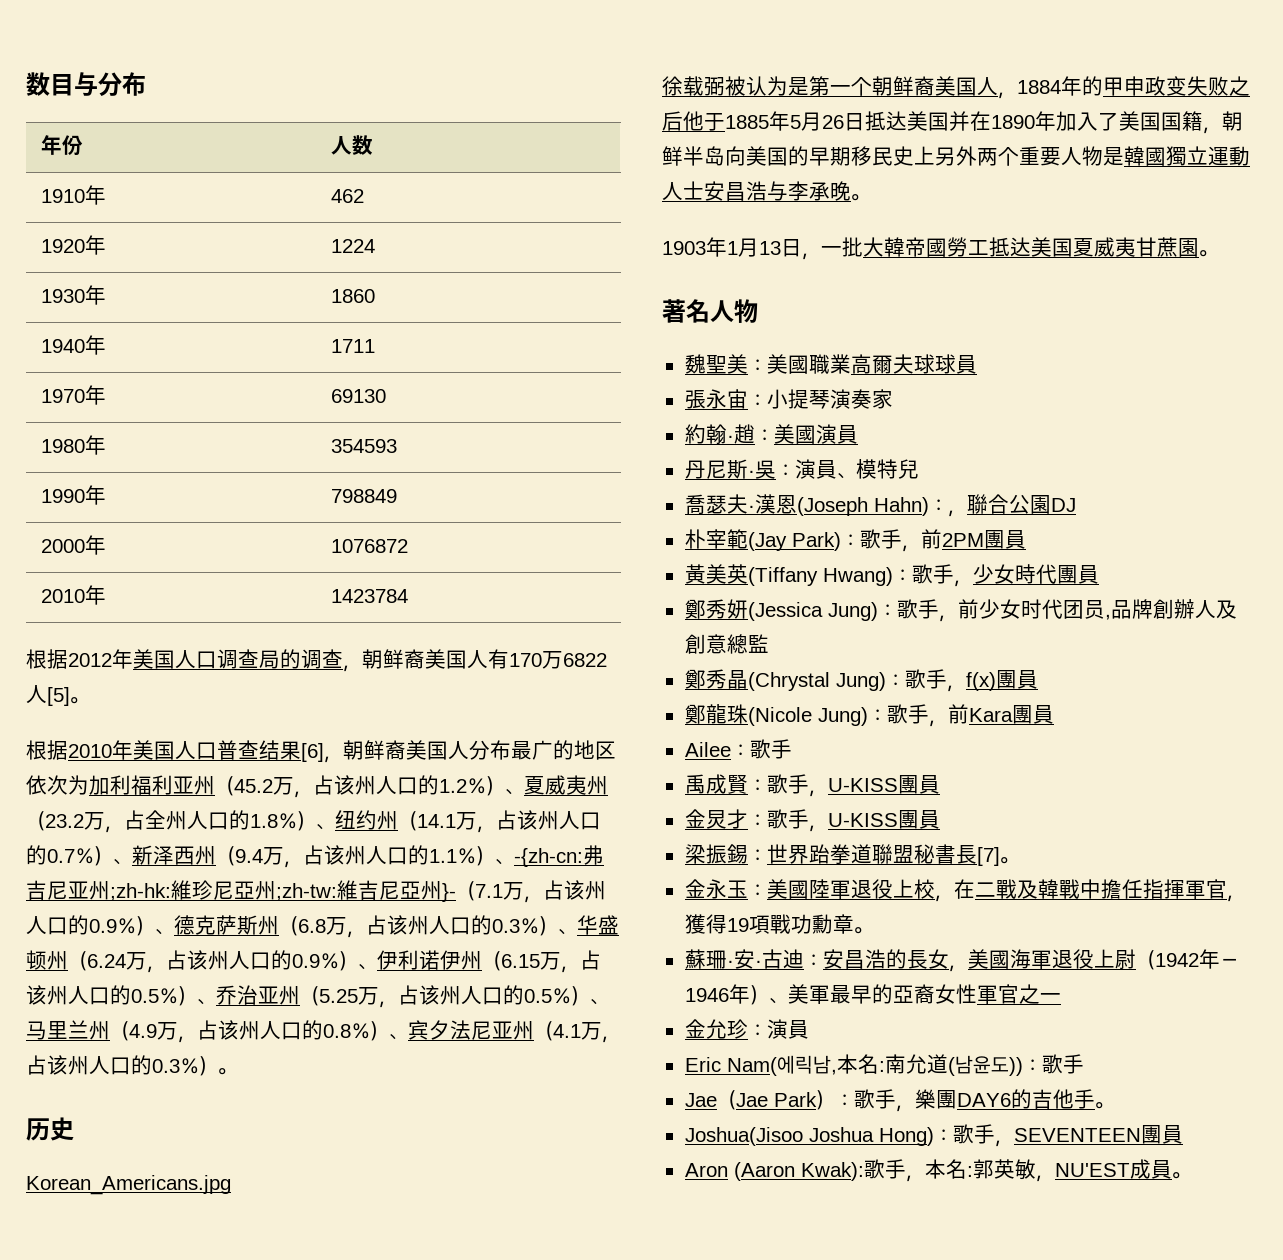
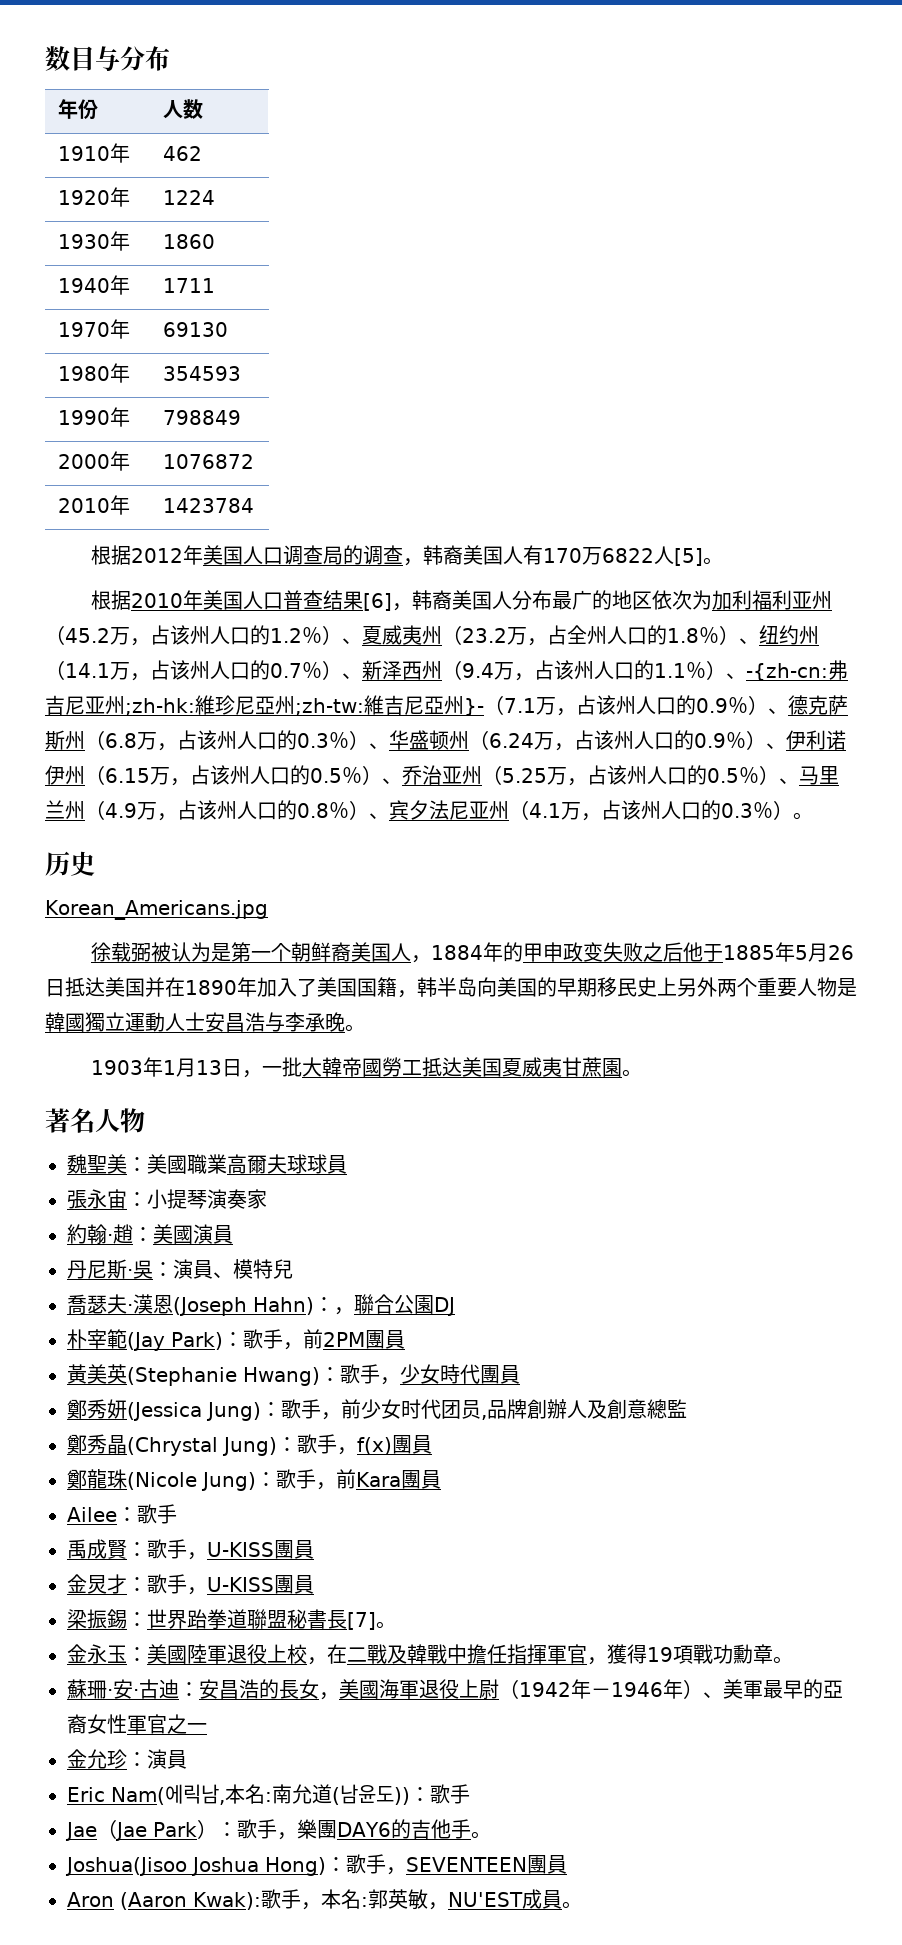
[362,649,404,669] 朝鲜 -> [423,545,444,565] 韩
[343,740,385,760] 朝鲜 -> [412,590,433,610] 韩
[1222,111,1243,131] [662,146,683,166] 朝鲜 -> [417,977,437,997] 韩
[747,567,818,586] (Tiffany -> [127,1367,237,1386] (Stephanie

